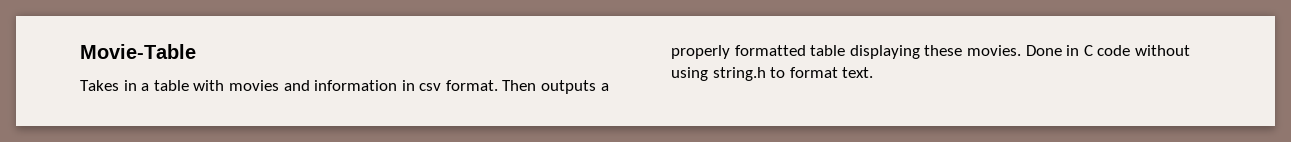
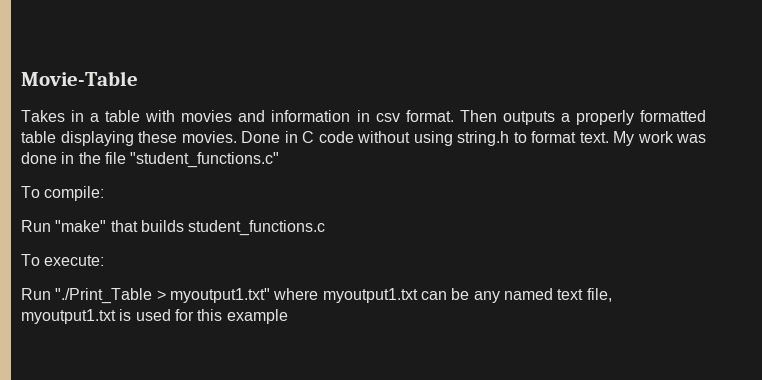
(874, 72) none -> [613,131,706,146] [21,152,280,168] [21,186,105,201] [21,220,326,236] [21,254,105,266] [21,288,612,304] [21,309,288,324] My work was done in the file "student_functions.c" // To compile: // Run "make" that builds student_functions.c // To execute: // Run "./Print_Table > myoutput1.txt" where myoutput1.txt can be any named text file, myoutput1.txt is used for this example

